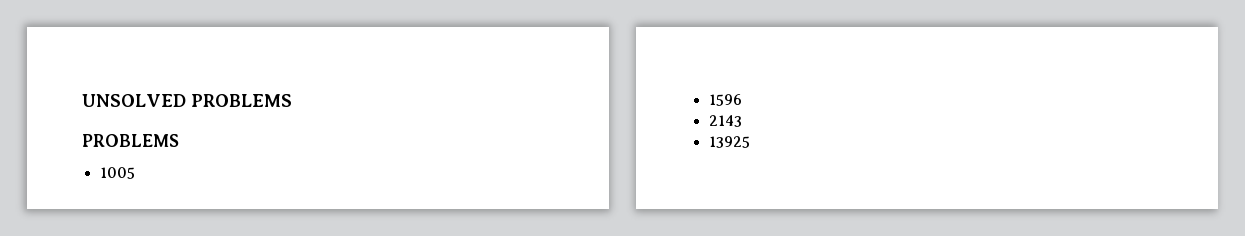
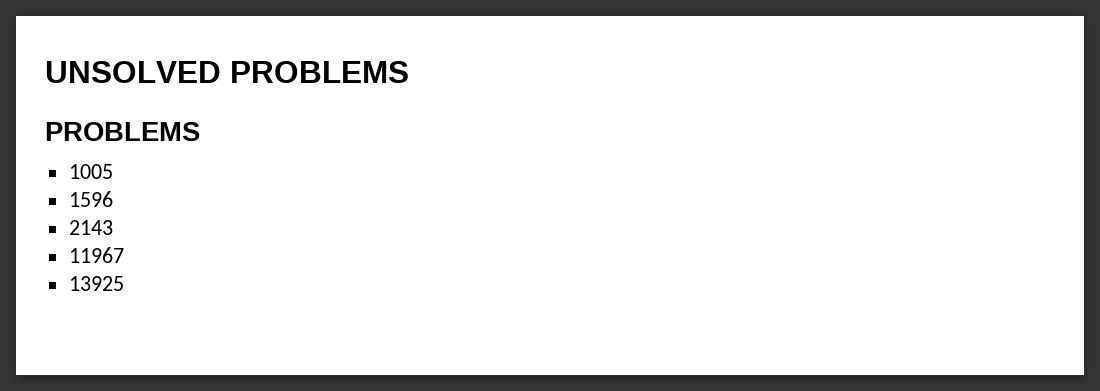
(742, 121) none -> [68,247,124,263] // 11967

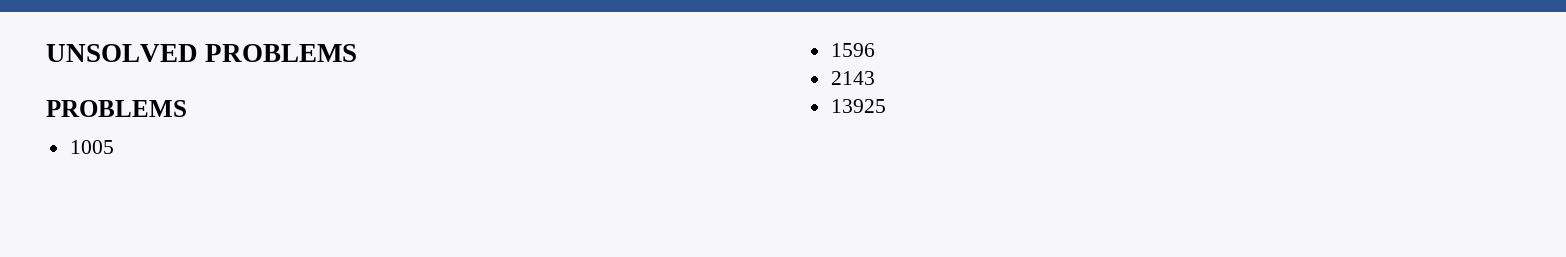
[68,247,124,263] // 11967 -> (875, 78) none

